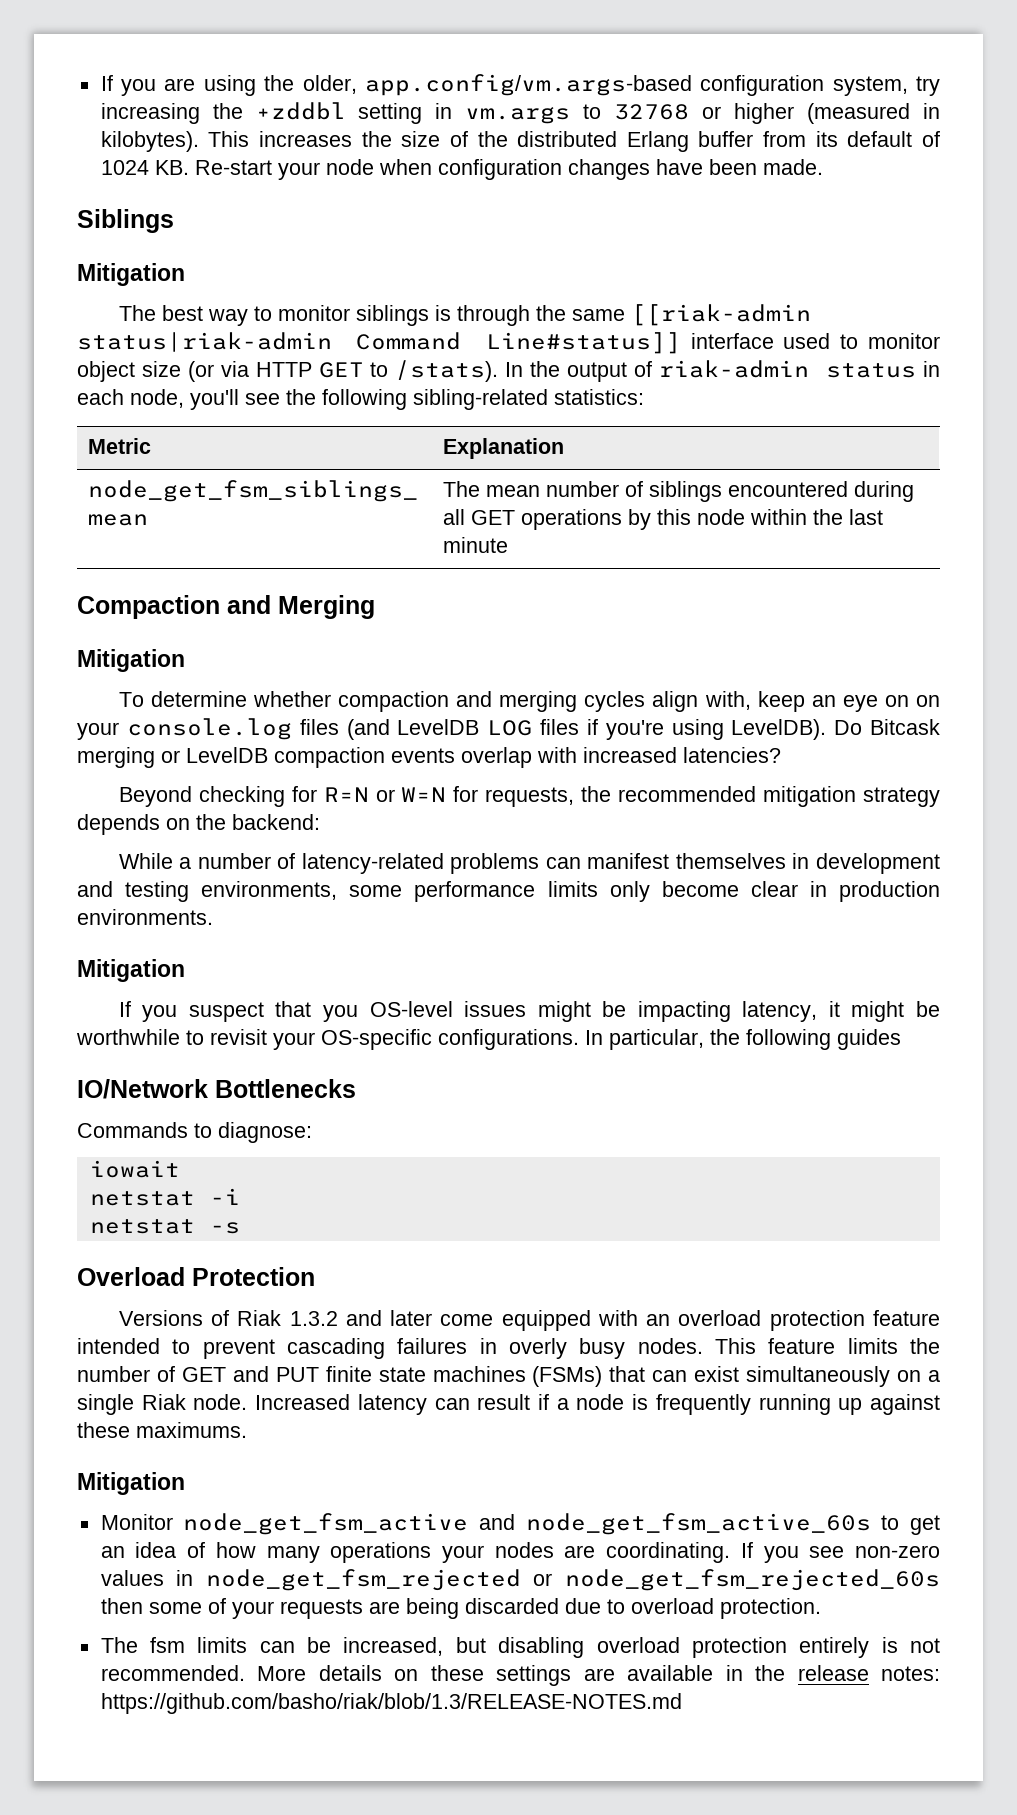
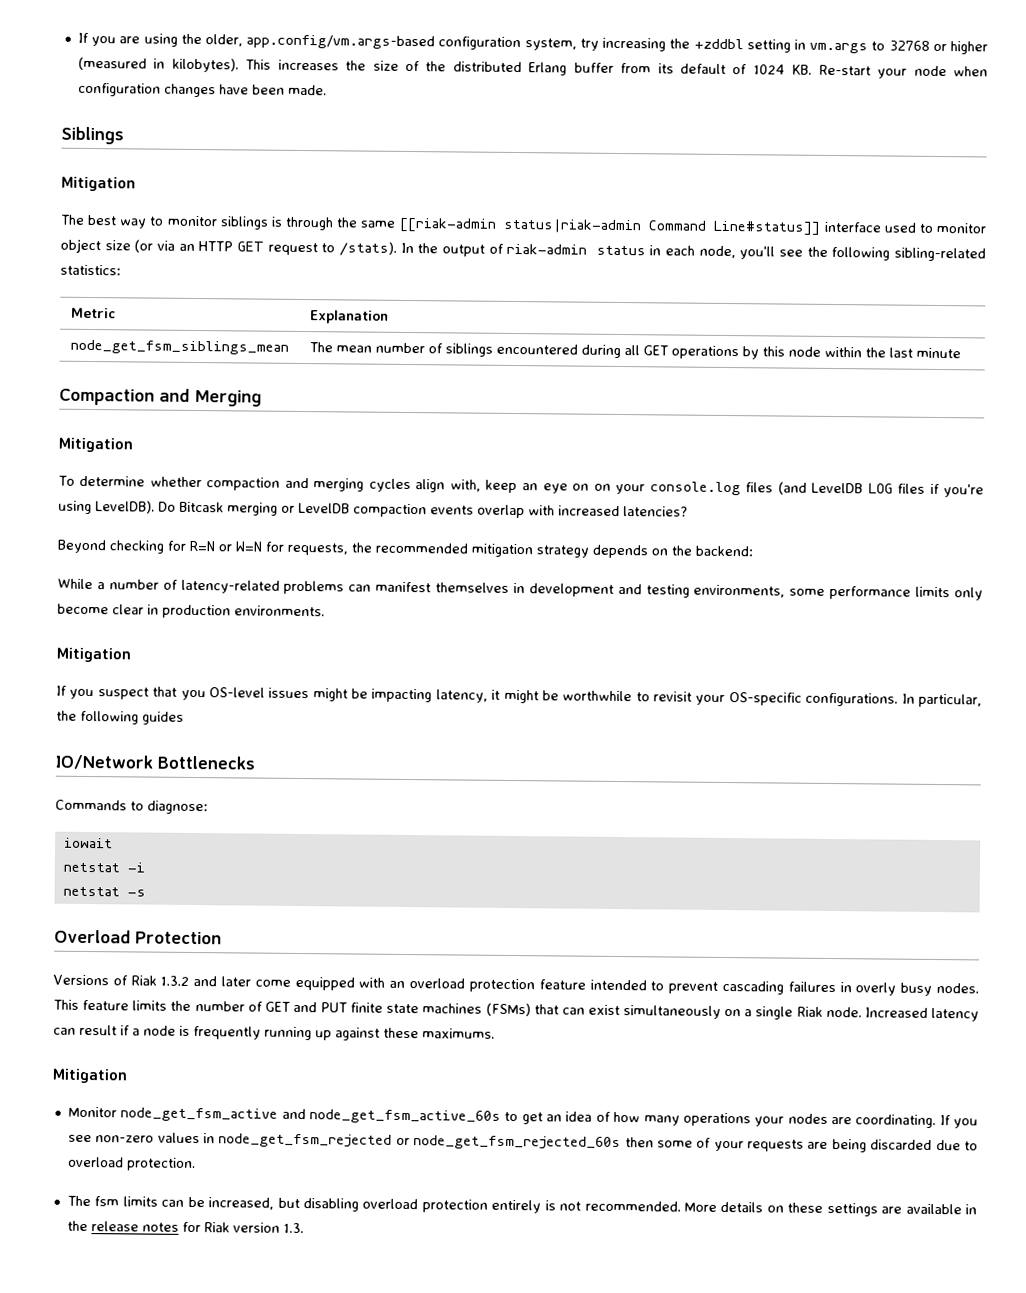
(249, 369) none -> [178,243,195,251] an
(364, 370) none -> [267,242,318,256] request
[881,1666,941,1681] [100,1693,682,1714] notes: https://github.com/basho/riak/blob/1.3/RELEASE-NOTES.md -> [141,1221,304,1234] notes for Riak version 1.3.

